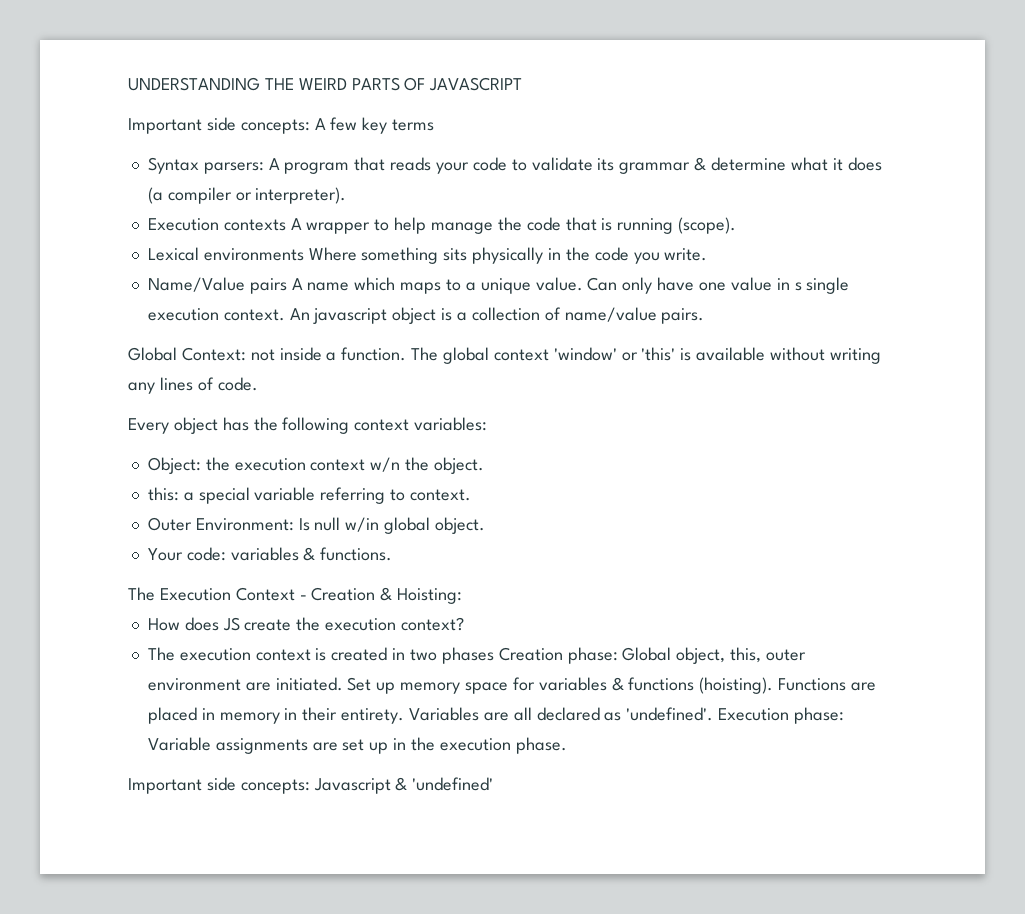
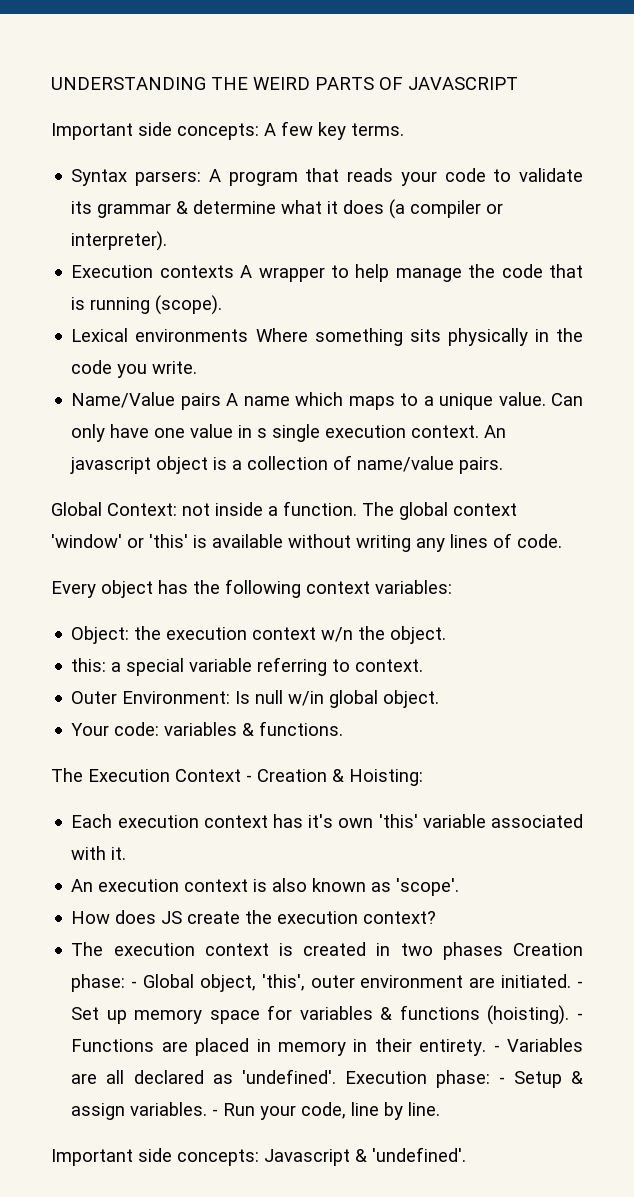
[392,119,435,131] terms -> [351,123,404,136] terms.
(463, 596) none -> [71,814,583,828] [71,846,127,860] [71,878,460,896] // Each execution context has it's own 'this' variable associated with it. // An execution context is also known as 'scope'.
(618, 655) none -> [131,981,138,988] -
[730,647,762,663] this, -> [261,974,305,991] 'this',
(343, 684) none -> [577,981,584,988] -
(774, 685) none -> [576,1013,583,1020] -
(405, 716) none -> [493,1045,500,1052] -
[147,737,567,754] Variable assignments are set up in the execution phase. -> [498,1071,583,1088] [71,1102,441,1120] - Setup & assign variables. - Run your code, line by line.
[412,777,494,791] 'undefined' -> [372,1147,466,1162] 'undefined'.

